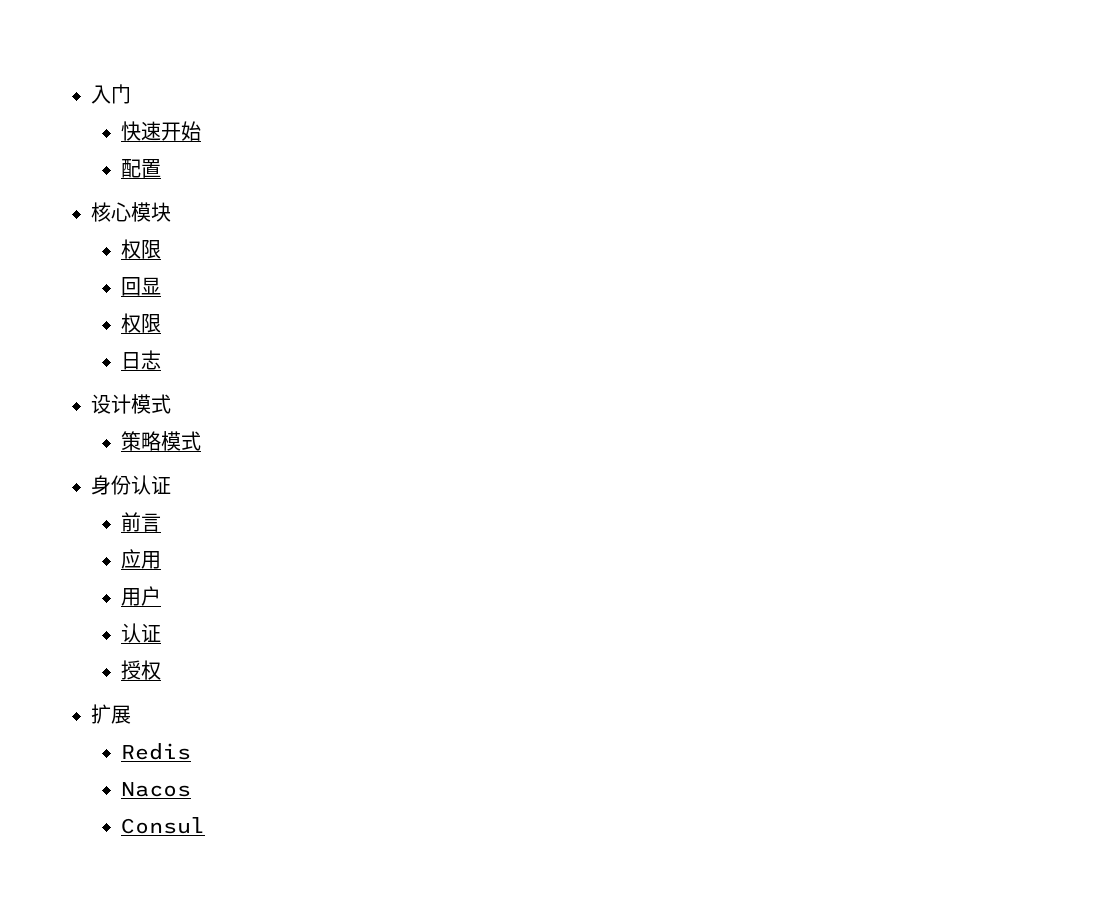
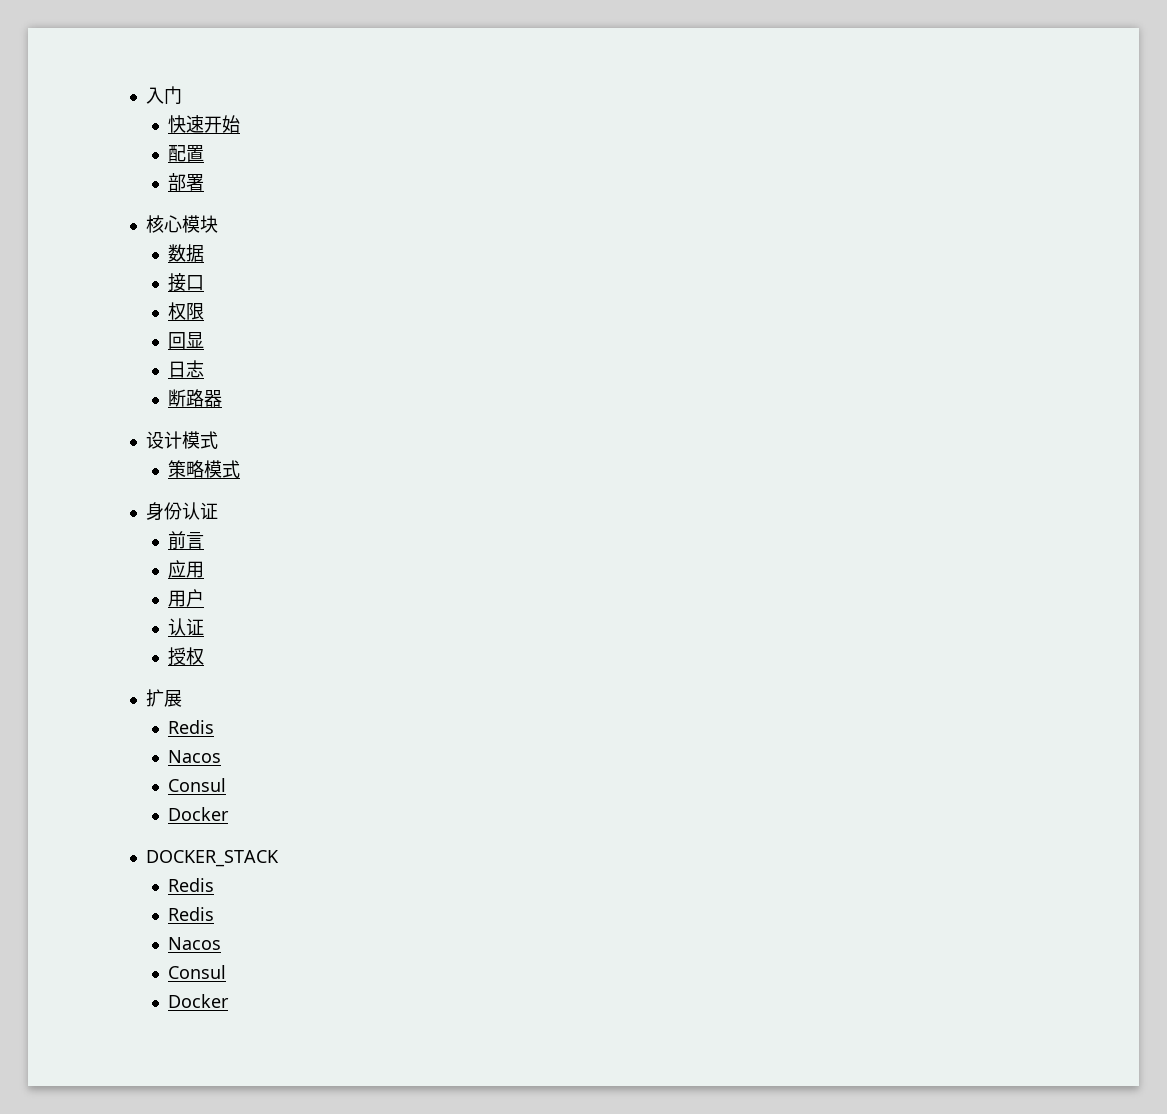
(161, 168) none -> [168,173,205,191] // 部署
(171, 212) none -> [168,244,205,262] [168,273,205,292] // 数据 // 接口
[120,313,161,333] // 权限 -> (205, 340) none
(161, 360) none -> [168,389,223,407] // 断路器
(205, 825) none -> [168,807,230,821] [145,850,279,867] [168,878,215,892] [168,907,215,921] [168,937,222,950] [168,965,227,979] [168,994,230,1008] // Docker // DOCKER_STACK // Redis // Redis // Nacos // Consul // Docker

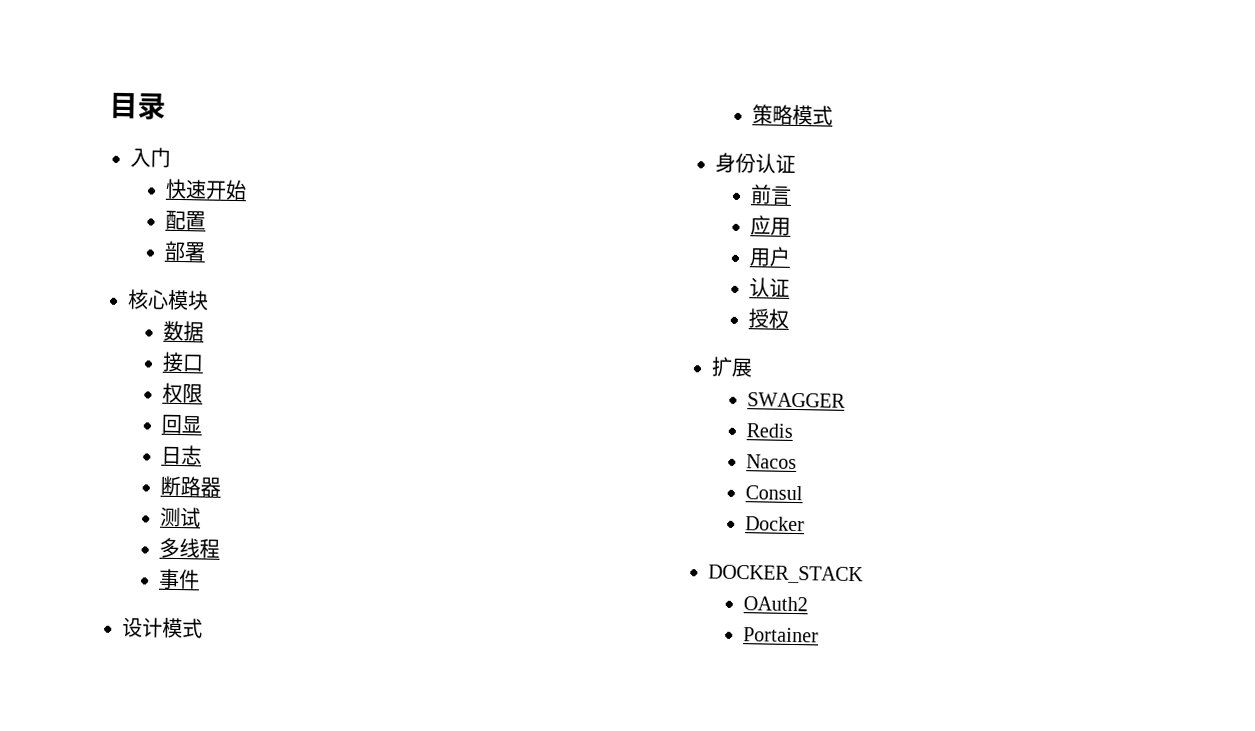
(145, 95) none -> [109,92,166,120] 目录 //
(223, 398) none -> [160,506,202,528] [159,537,221,559] [158,568,201,590] // 测试 // 多线程 // 事件
(182, 698) none -> [747,392,847,408] // SWAGGER
[168,878,215,892] [168,907,215,921] [168,937,222,950] [168,965,227,979] [168,994,230,1008] Redis // Redis // Nacos // Consul // Docker -> [743,596,809,612] [743,627,820,643] OAuth2 // Portainer

